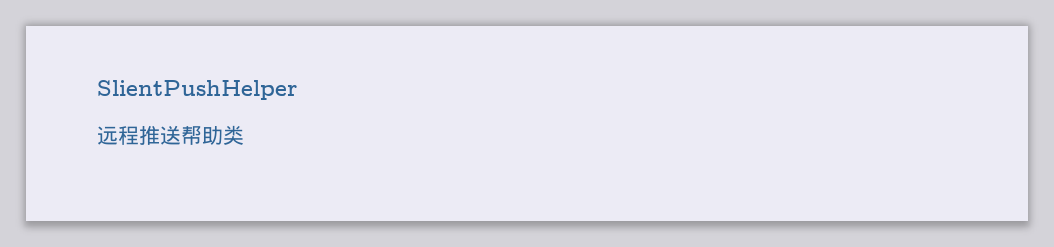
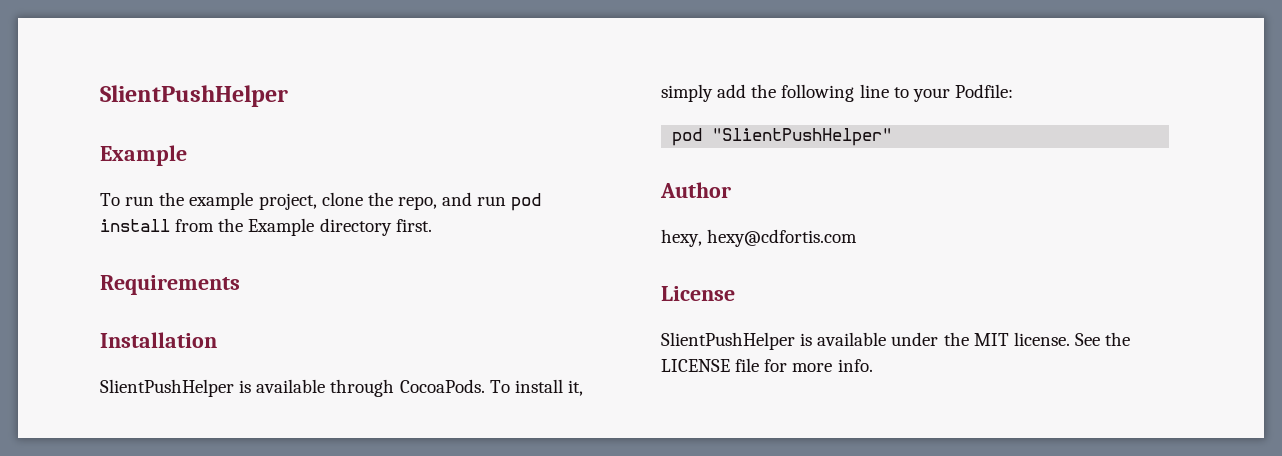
[97,125,244,145] 远程推送帮助类 -> [100,145,187,166] [100,192,542,211] [100,218,432,236] [100,275,240,295] [100,332,217,348] [100,379,583,397] [661,84,1013,102] [672,128,893,146] [660,182,731,198] [661,229,858,247] [661,286,735,301] [661,332,1131,350] [661,358,873,372] Example // To run the example project, clone the repo, and run pod install from the Example directory first. // Requirements // Installation // SlientPushHelper is available through CocoaPods. To install it, simply add the following line to your Podfile: // pod "SlientPushHelper" // Author // hexy, hexy@cdfortis.com // License // SlientPushHelper is available under the MIT license. See the LICENSE file for more info.

